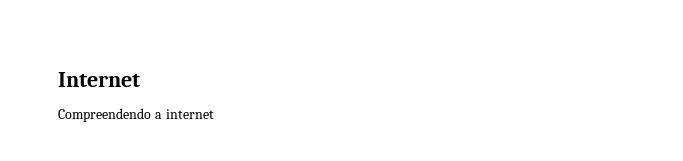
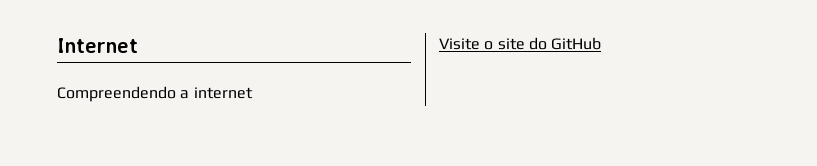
(214, 114) none -> [439,37,602,50] // Visite o site do GitHub

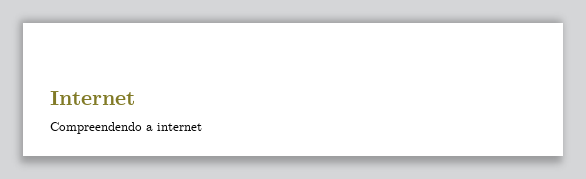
[439,37,602,50] // Visite o site do GitHub -> (202, 127) none

